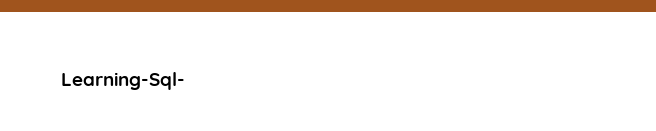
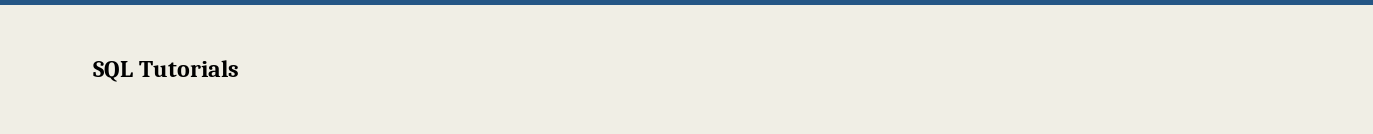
[61,72,185,90] Learning-Sql- -> [93,60,240,82] SQL Tutorials

